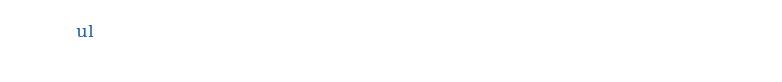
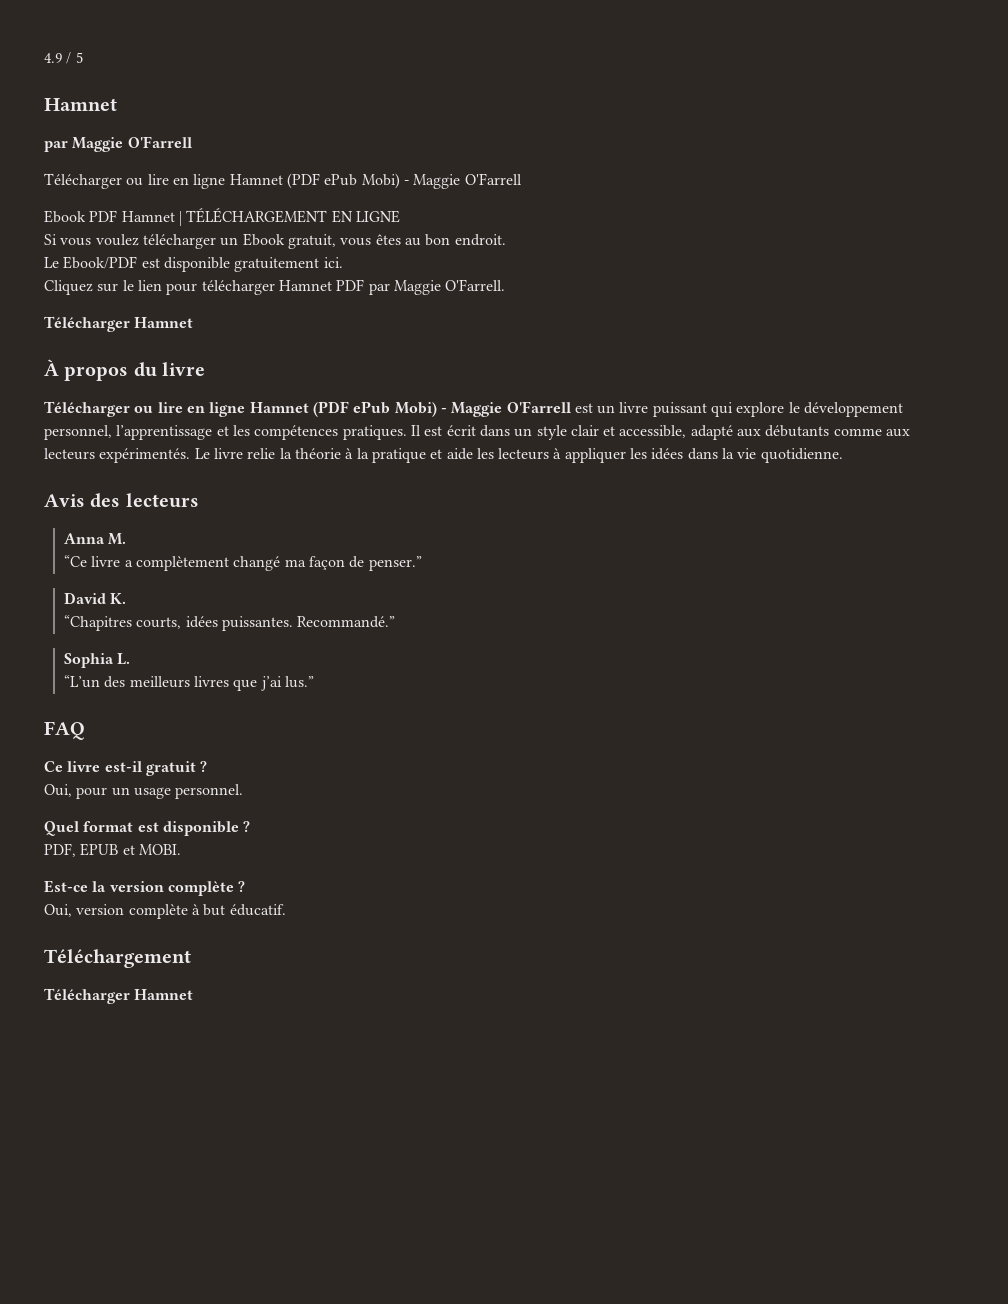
[76,25,94,37] ul -> [44,52,83,64] [44,98,117,111] [44,136,192,152] [44,173,522,189] [44,208,400,226] [44,233,506,249] [44,256,343,272] [44,279,506,295] [44,316,194,332] [44,359,206,381] [44,401,904,417] [44,425,911,440] [44,448,843,463] [44,493,199,508] [64,533,127,545] [64,555,422,571] [64,592,127,604] [64,615,396,631] [64,653,131,668] [64,675,315,691] [44,721,85,740] [44,761,208,776] [44,784,244,799] [44,821,251,836] [44,843,181,857] [44,880,246,896] [44,904,286,919] [44,949,191,968] [44,988,194,1004] 4.9 / 5 // Hamnet // par Maggie O'Farrell // Télécharger ou lire en ligne Hamnet (PDF ePub Mobi) - Maggie O'Farrell // Ebook PDF Hamnet | TÉLÉCHARGEMENT EN LIGNE // Si vous voulez télécharger un Ebook gratuit, vous êtes au bon endroit. // Le Ebook/PDF est disponible gratuitement ici. // Cliquez sur le lien pour télécharger Hamnet PDF par Maggie O'Farrell. // Télécharger Hamnet // À propos du livre // Télécharger ou lire en ligne Hamnet (PDF ePub Mobi) - Maggie O'Farrell est un livre puissant qui explore le développement personnel, l’apprentissage et les compétences pratiques. Il est écrit dans un style clair et accessible, adapté aux débutants comme aux lecteurs expérimentés. Le livre relie la théorie à la pratique et aide les lecteurs à appliquer les idées dans la vie quotidienne. // Avis des lecteurs // Anna M. // “Ce livre a complètement changé ma façon de penser.” // David K. // “Chapitres courts, idées puissantes. Recommandé.” // Sophia L. // “L’un des meilleurs livres que j’ai lus.” // FAQ // Ce livre est-il gratuit ? // Oui, pour un usage personnel. // Quel format est disponible ? // PDF, EPUB et MOBI. // Est-ce la version complète ? // Oui, version complète à but éducatif. // Téléchargement // Télécharger Hamnet

